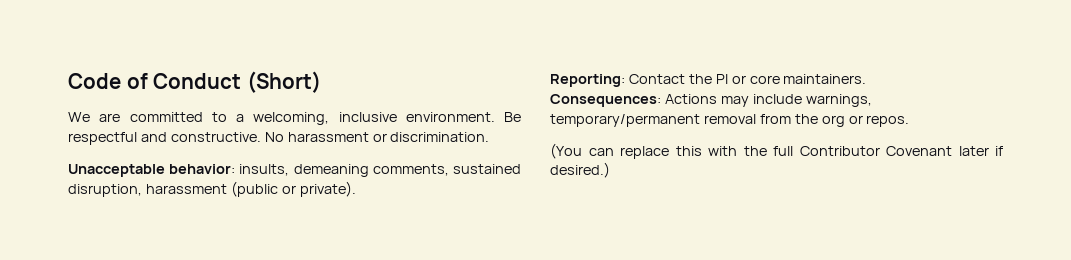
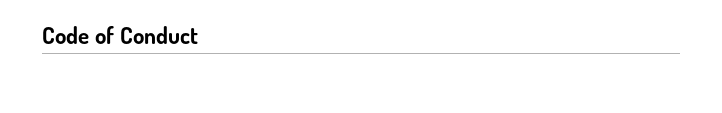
[246,71,321,93] [68,112,521,125] [68,132,490,145] [68,164,521,177] [68,181,356,197] [550,74,867,87] [550,94,872,107] [550,114,910,127] [550,143,1003,159] [550,162,610,178] (Short) // We are committed to a welcoming, inclusive environment. Be respectful and constructive. No harassment or discrimination. // Unacceptable behavior: insults, demeaning comments, sustained disruption, harassment (public or private). // Reporting: Contact the PI or core maintainers. // Consequences: Actions may include warnings, temporary/permanent removal from the org or repos. // (You can replace this with the full Contributor Covenant later if desired.) -> (199, 35) none

